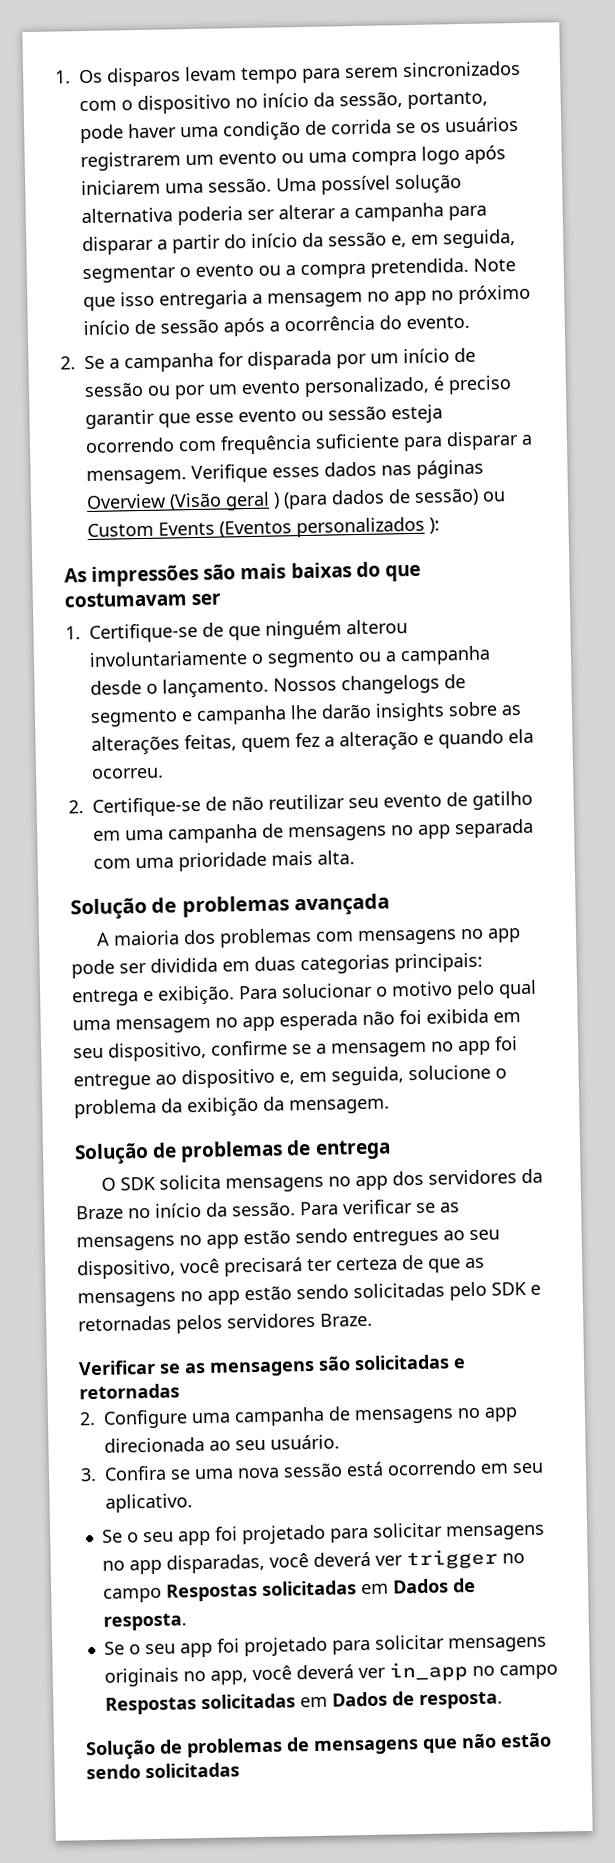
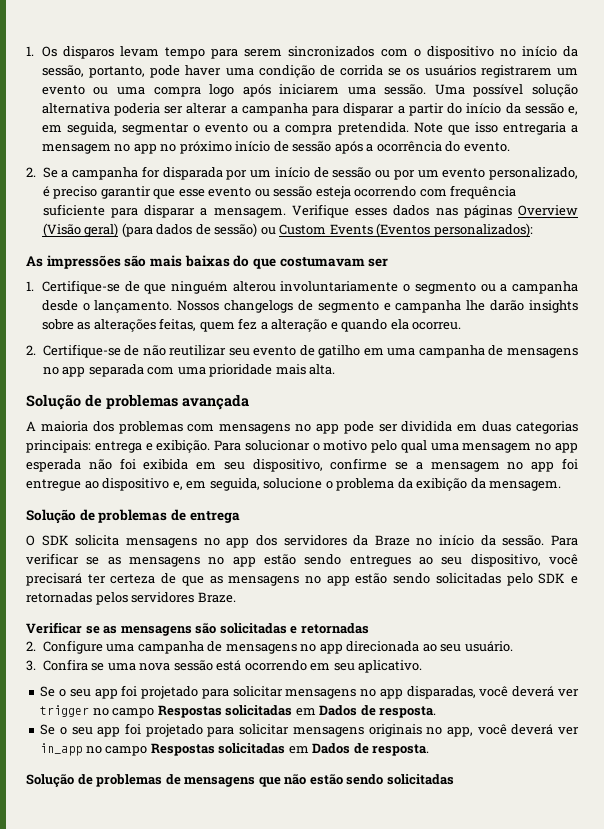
[225,491,280,511] geral ) -> [84,223,119,237] geral)
[296,516,440,538] personalizados ): -> [433,223,533,237] personalizados):

